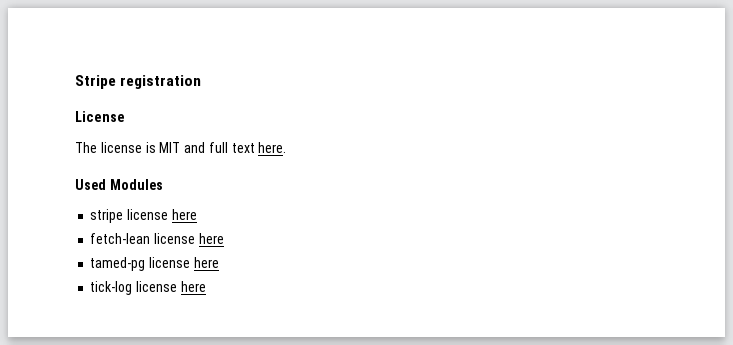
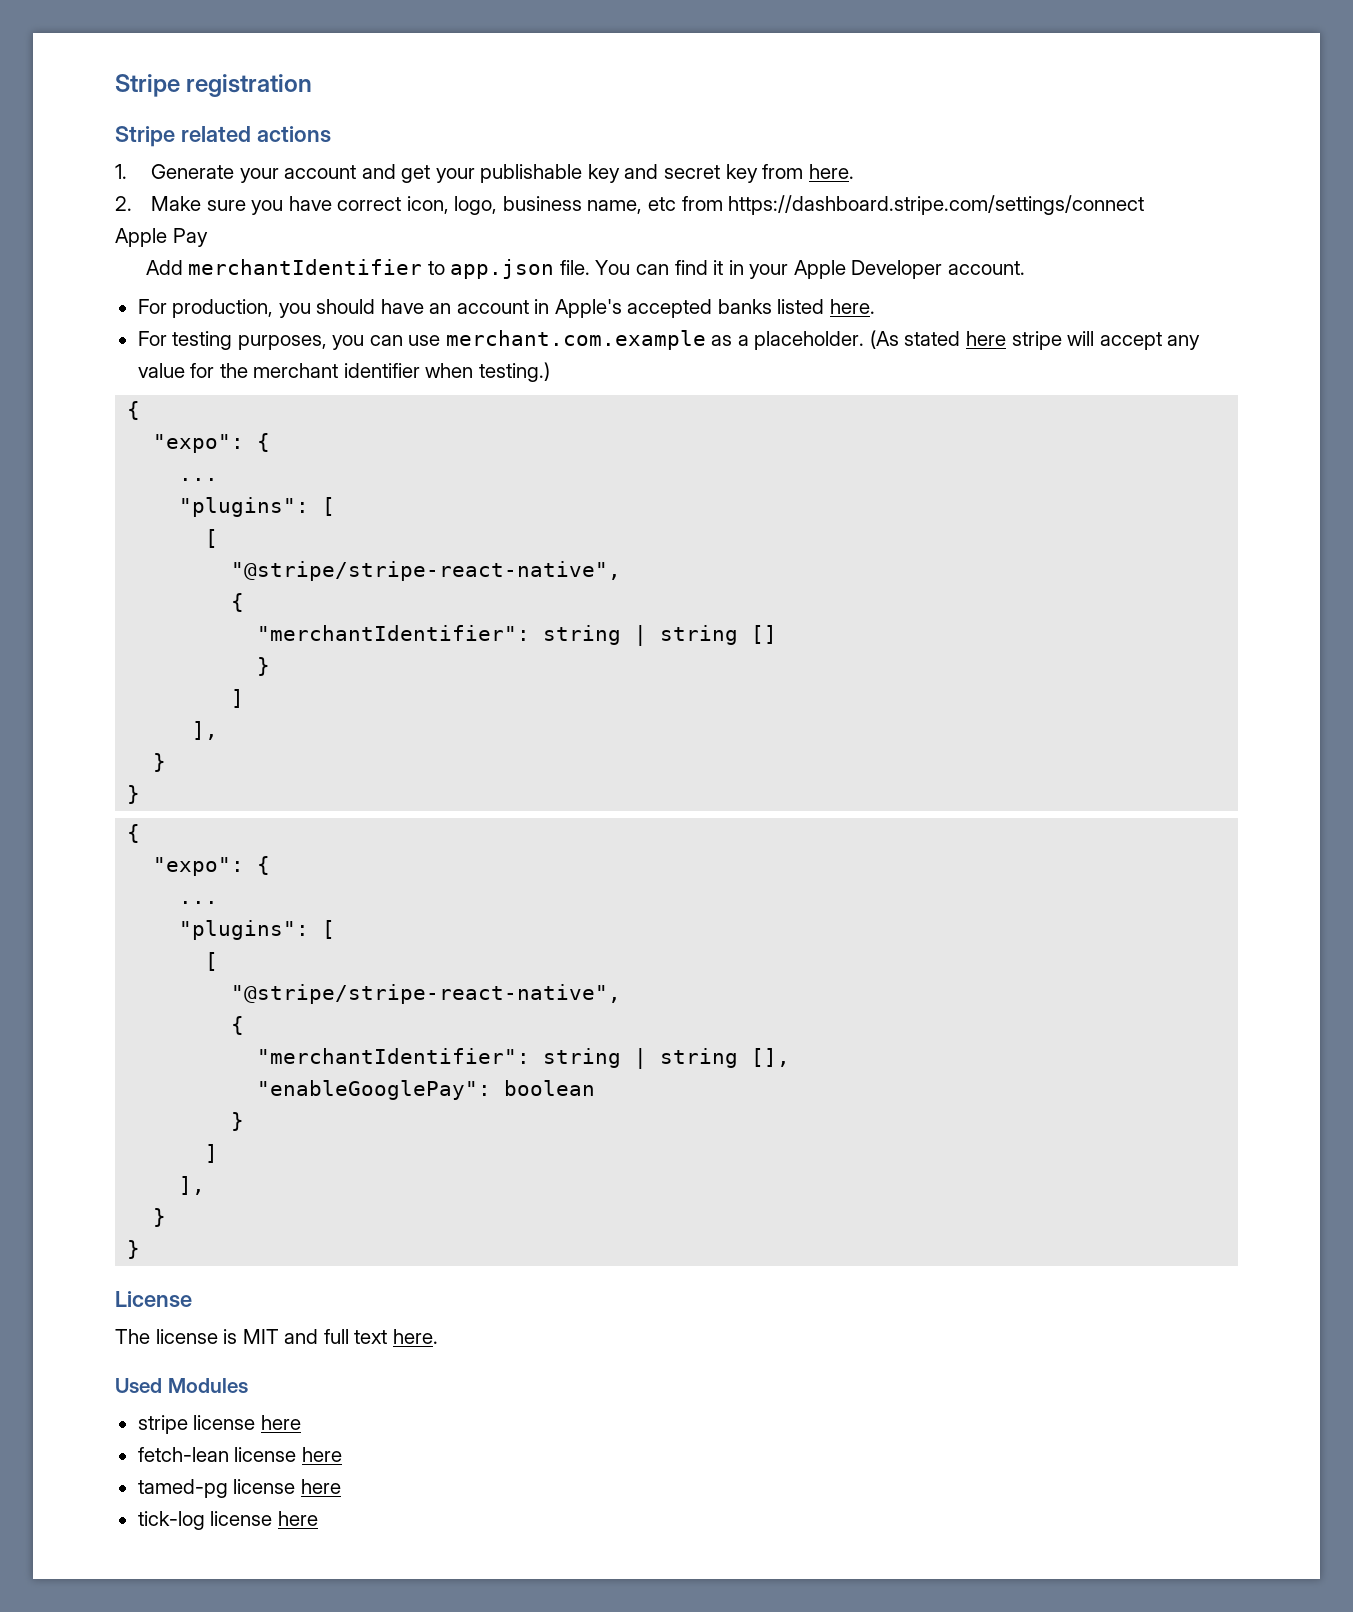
(202, 82) none -> [115,126,331,147] [115,164,854,183] [115,195,1145,215] [115,228,208,247] [145,259,1025,279] [137,299,875,318] [137,330,1201,350] [137,362,550,382] [127,401,141,420] [153,433,271,453] [179,478,219,481] [179,497,336,517] [205,529,219,548] [231,561,622,581] [231,593,245,612] [257,625,778,646] [257,657,271,676] [231,689,245,708] [192,721,219,740] [153,753,167,772] [127,785,141,804] [127,824,141,843] [153,856,271,876] [179,901,219,904] [179,920,336,940] [205,952,219,971] [231,984,622,1004] [231,1016,245,1035] [257,1048,791,1069] [257,1080,596,1100] [231,1112,245,1131] [205,1144,219,1163] [179,1176,206,1195] [153,1208,167,1227] [127,1240,141,1259] // Stripe related actions // 1. Generate your account and get your publishable key and secret key from here. // 2. Make sure you have correct icon, logo, business name, etc from https://dashboard.stripe.com/settings/connect // Apple Pay // Add merchantIdentifier to app.json file. You can find it in your Apple Developer account. // For production, you should have an account in Apple's accepted banks listed here. // For testing purposes, you can use merchant.com.example as a placeholder. (As stated here stripe will accept any value for the merchant identifier when testing.) // { // "expo": { // ... // "plugins": [ // [ // "@stripe/stripe-react-native", // { // "merchantIdentifier": string | string [] // } // ] // ], // } // } // { // "expo": { // ... // "plugins": [ // [ // "@stripe/stripe-react-native", // { // "merchantIdentifier": string | string [], // "enableGooglePay": boolean // } // ] // ], // } // }

